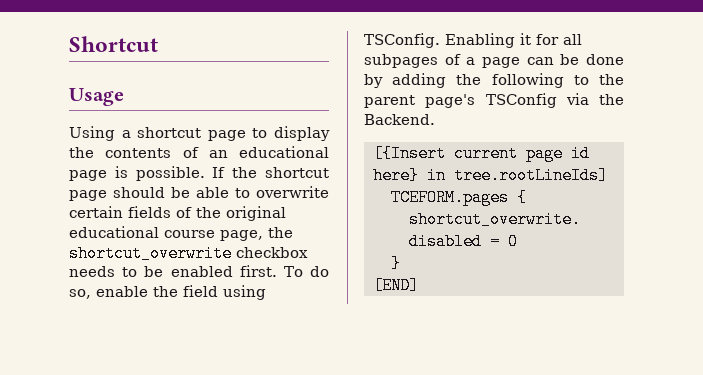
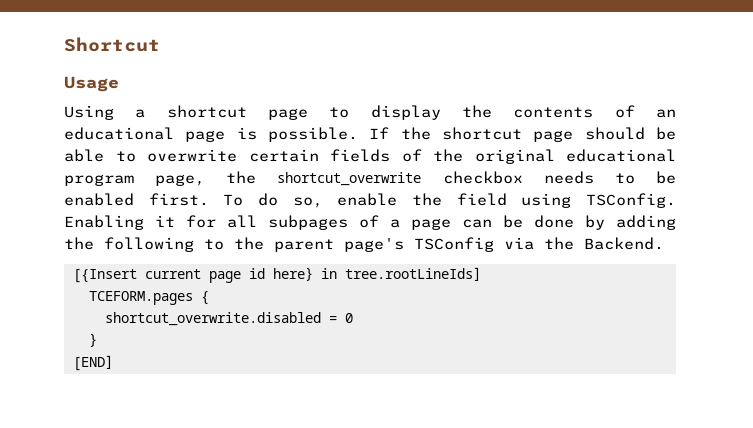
[164,230,215,238] course -> [64,174,134,186] program

